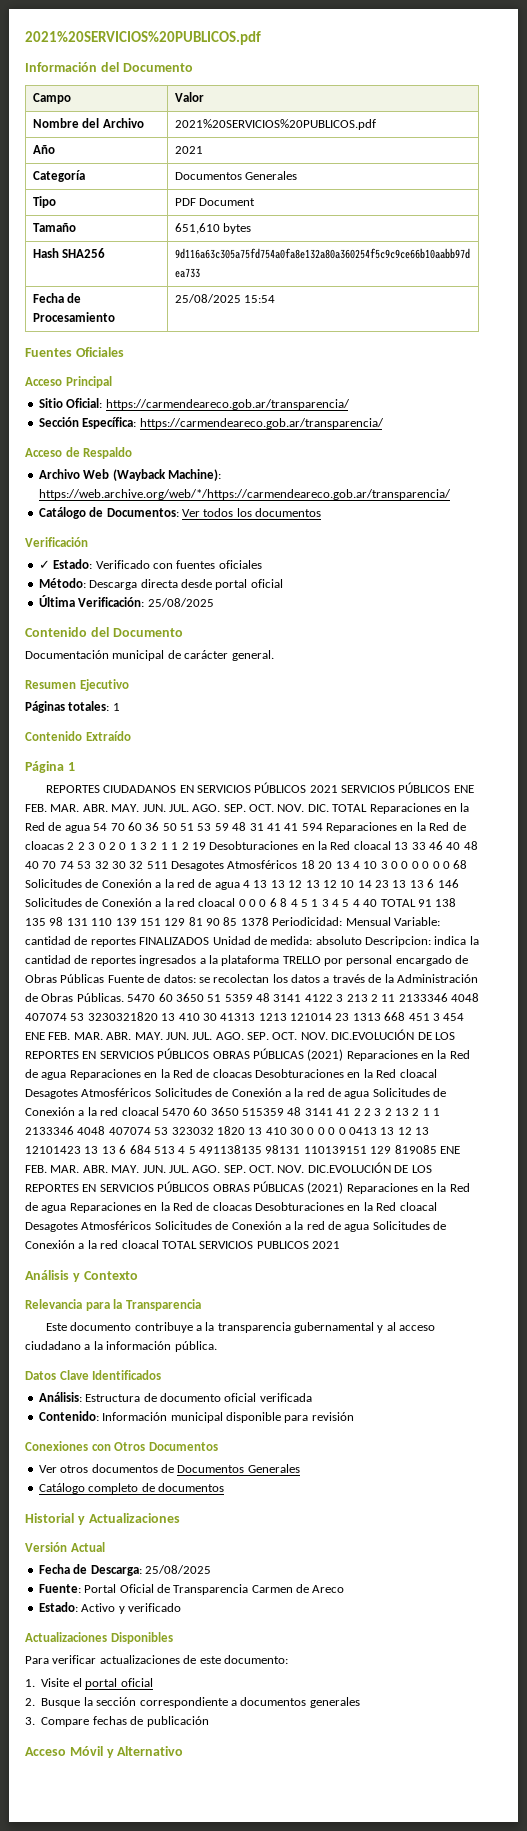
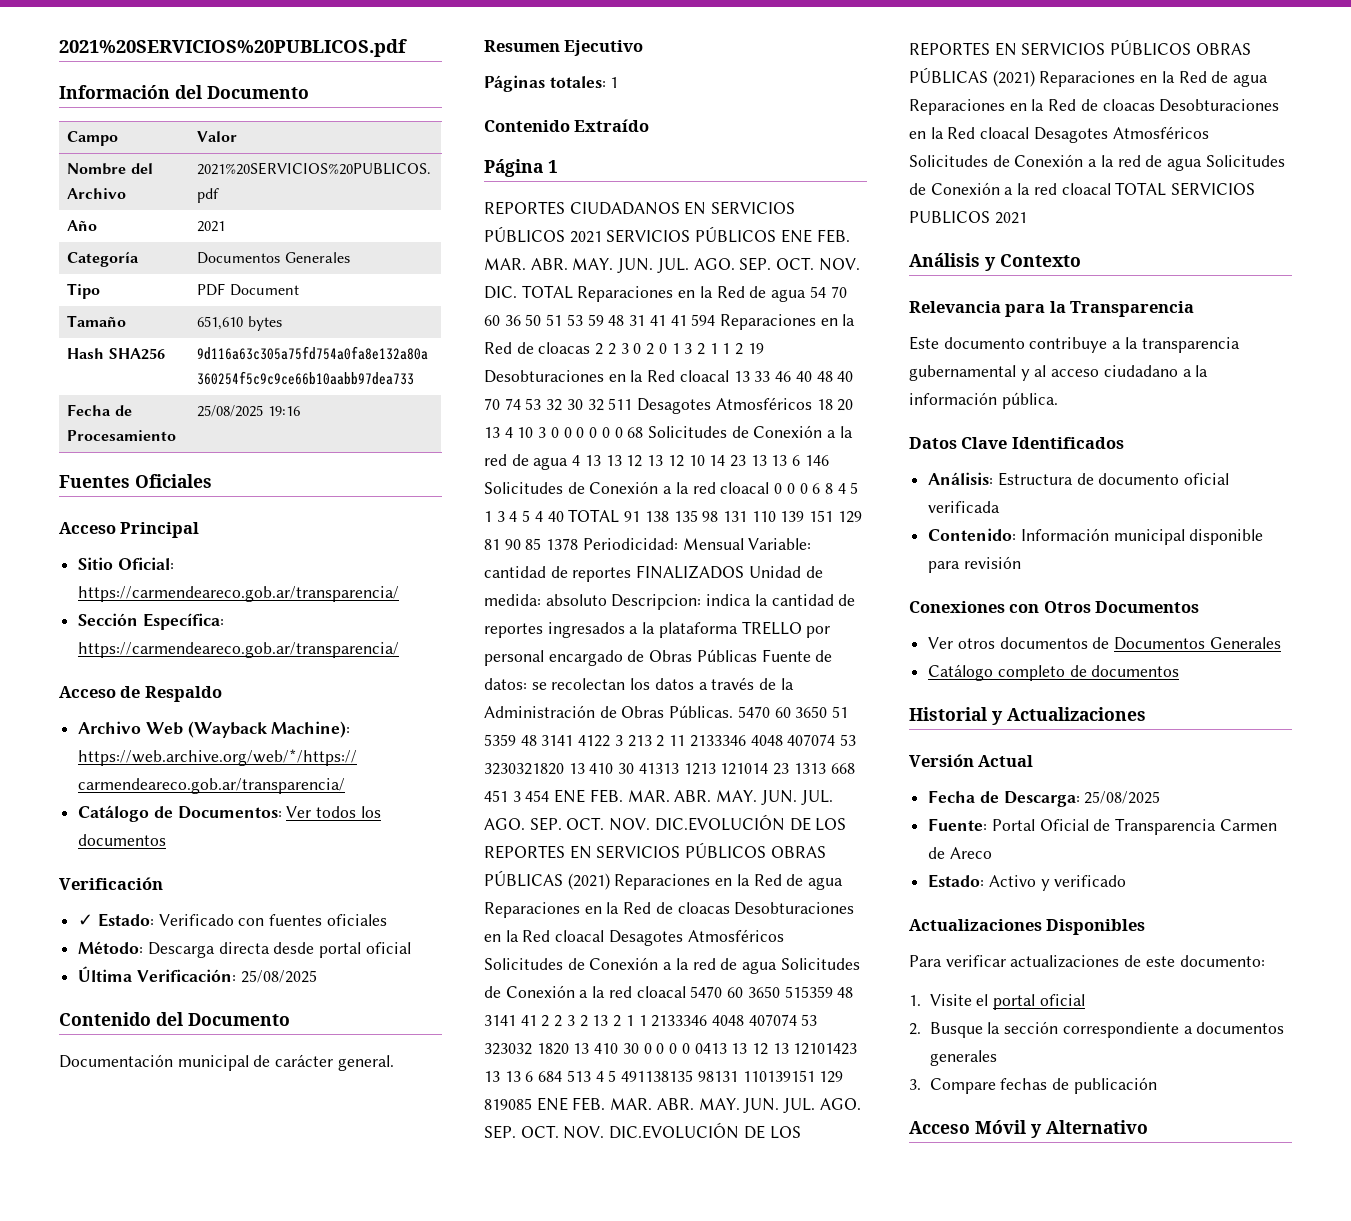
[244,295,276,303] 15:54 -> [267,406,300,416] 19:16

